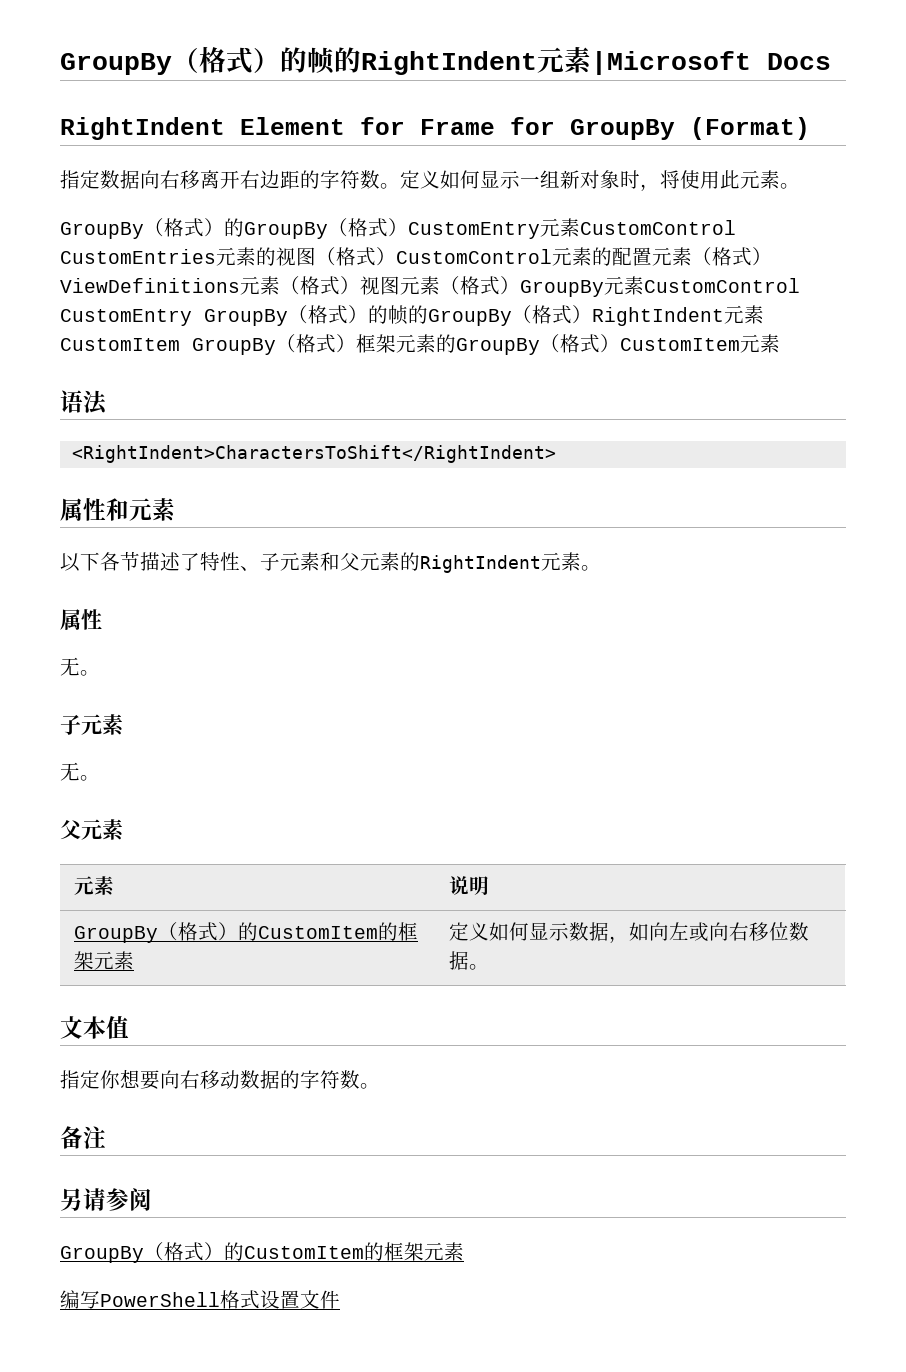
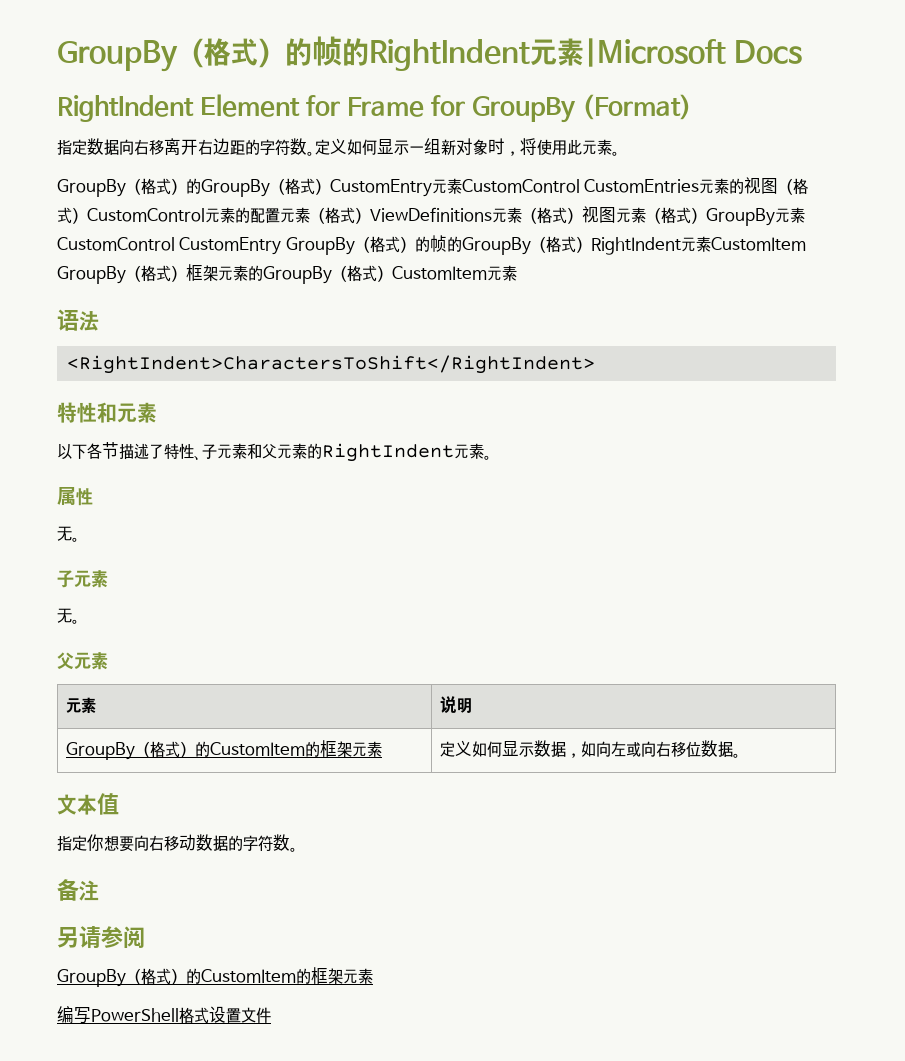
[60,498,83,521] 属 -> [57,402,77,423] 特

